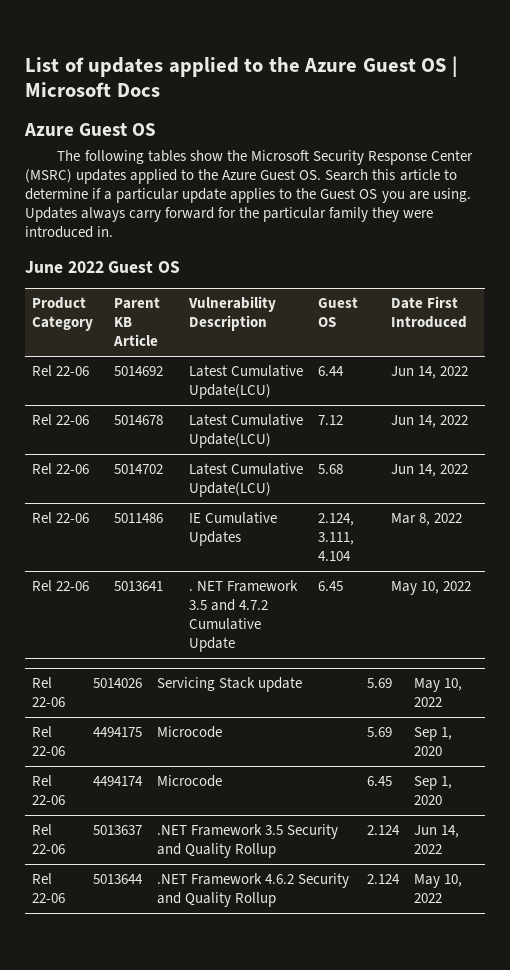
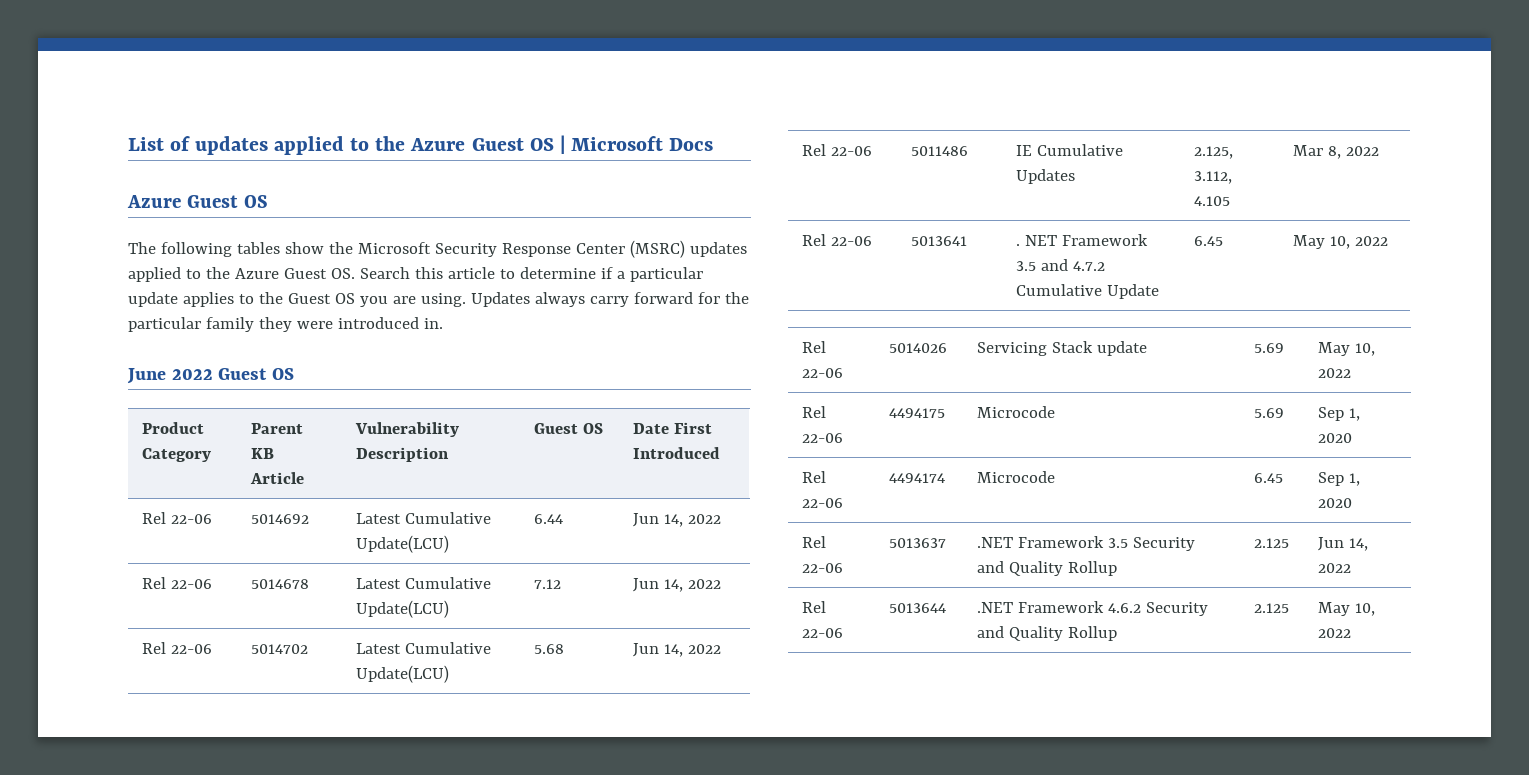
[317,513,354,526] [317,532,354,545] [317,551,351,561] 2.124, 3.111, 4.104 -> [1194,146,1234,159] [1194,171,1233,184] [1194,196,1231,206] 2.125, 3.112, 4.105
[366,825,400,835] 2.124 -> [1254,538,1290,548] 2.125
[366,874,400,884] 2.124 -> [1254,603,1290,613] 2.125

